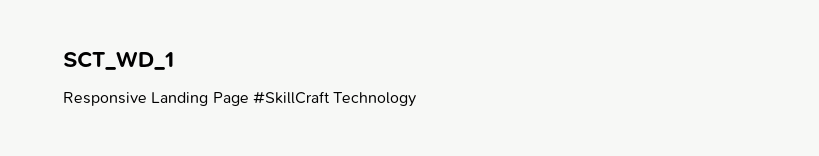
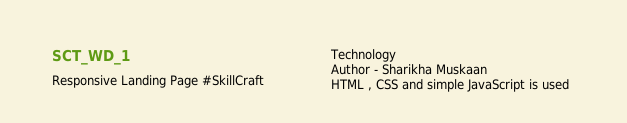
(417, 99) none -> [331,64,487,75] [331,79,569,92] // Author - Sharikha Muskaan // HTML , CSS and simple JavaScript is used

